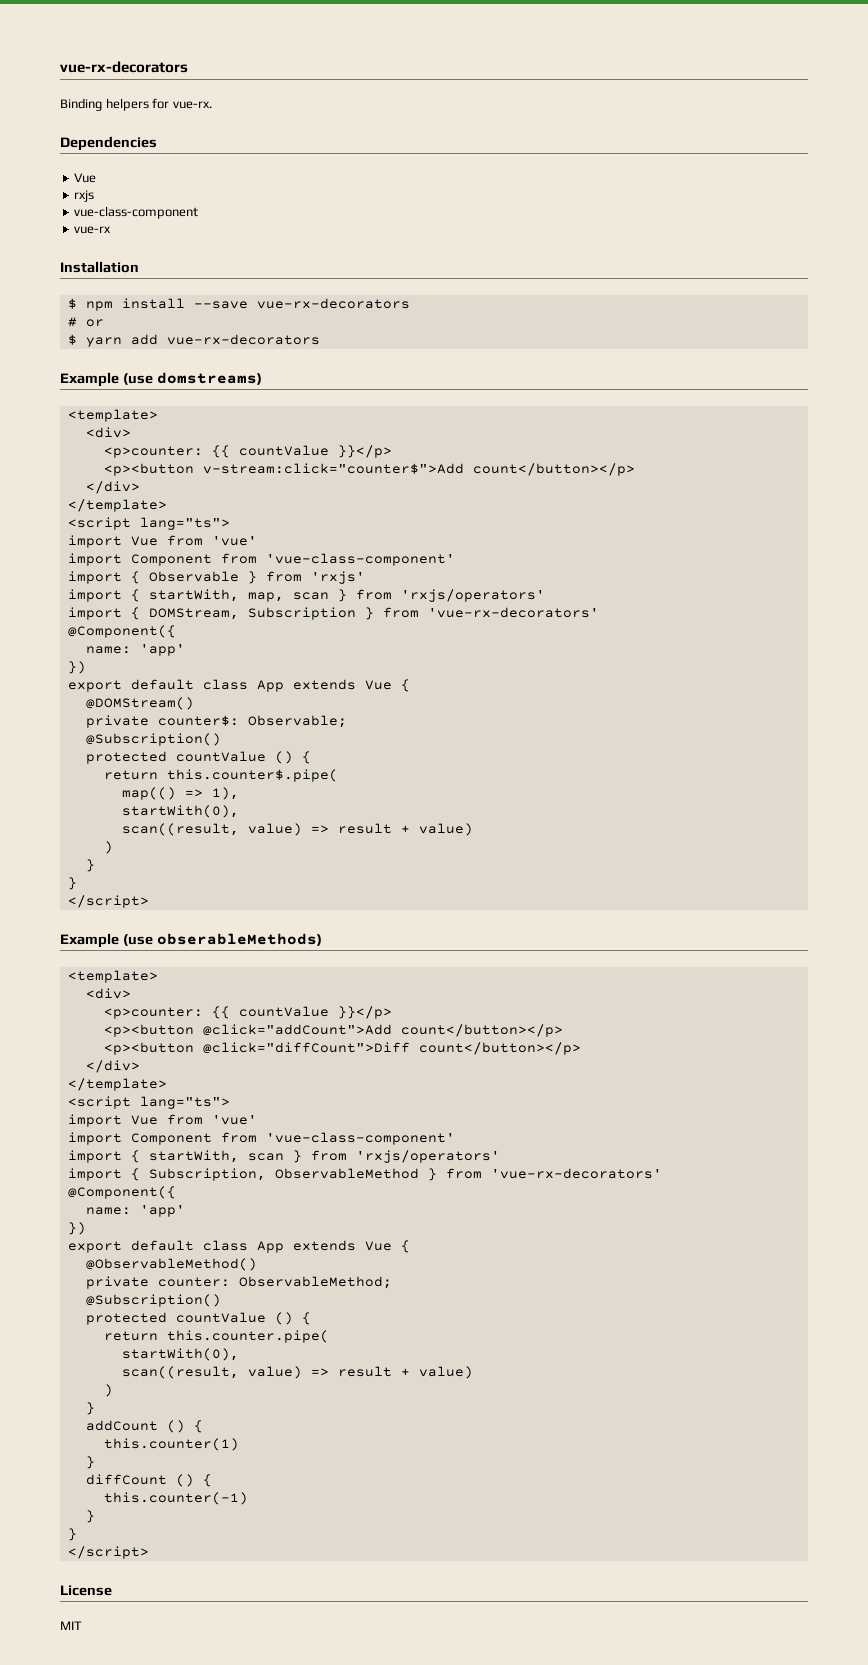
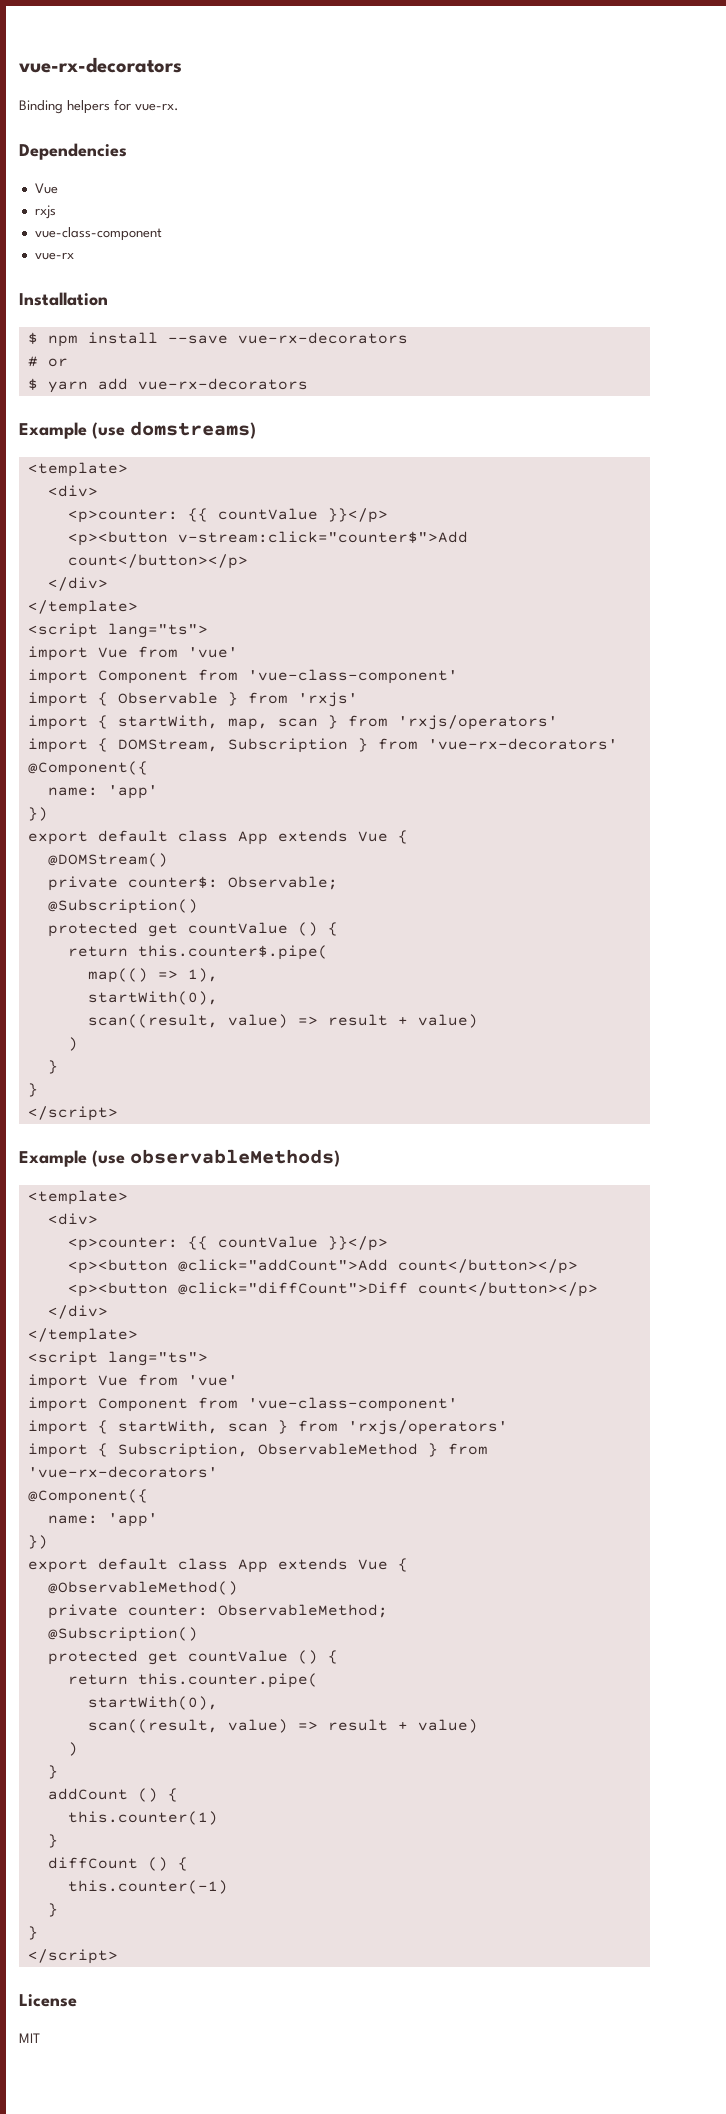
(167, 757) none -> [147,923,178,937] get
[156,933,322,946] obserableMethods) -> [130,1149,340,1167] observableMethods)
(167, 1318) none -> [147,1651,178,1665] get

